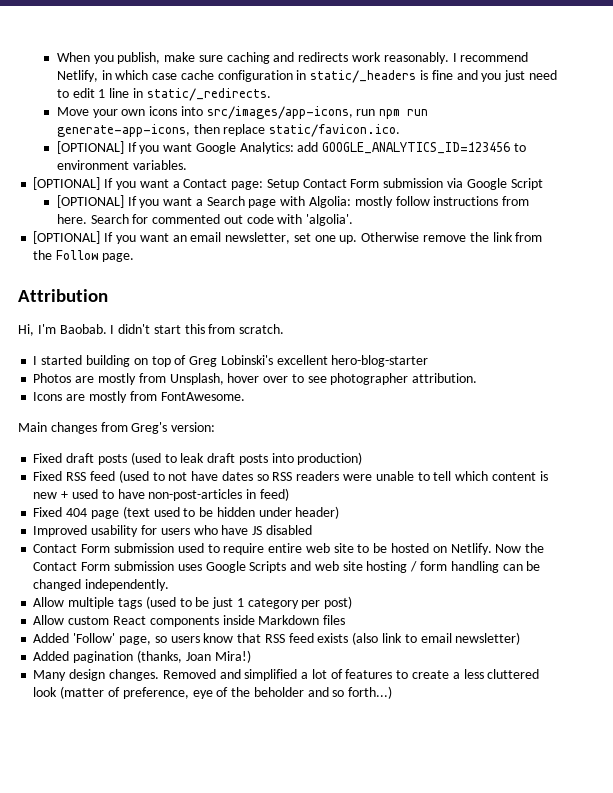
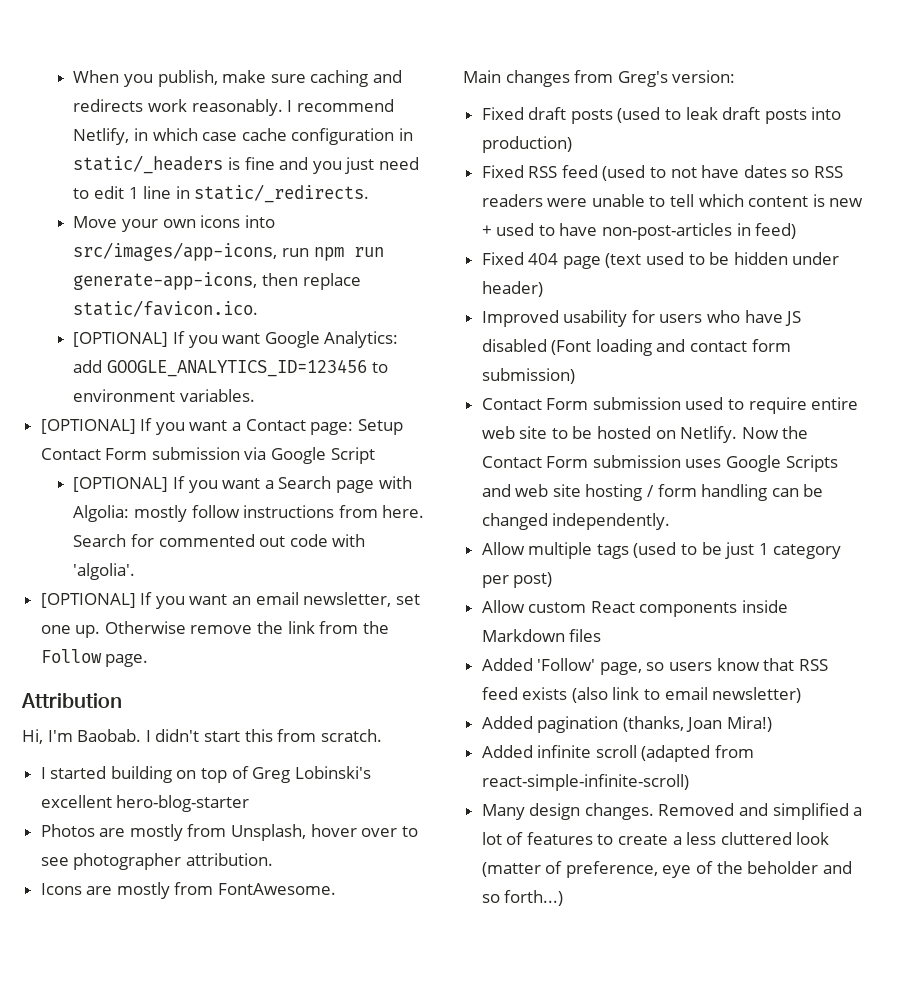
(312, 530) none -> [551,339,791,356] [481,368,575,384] (Font loading and contact form submission)
(251, 656) none -> [481,745,755,762] [481,774,689,791] // Added infinite scroll (adapted from react-simple-infinite-scroll)

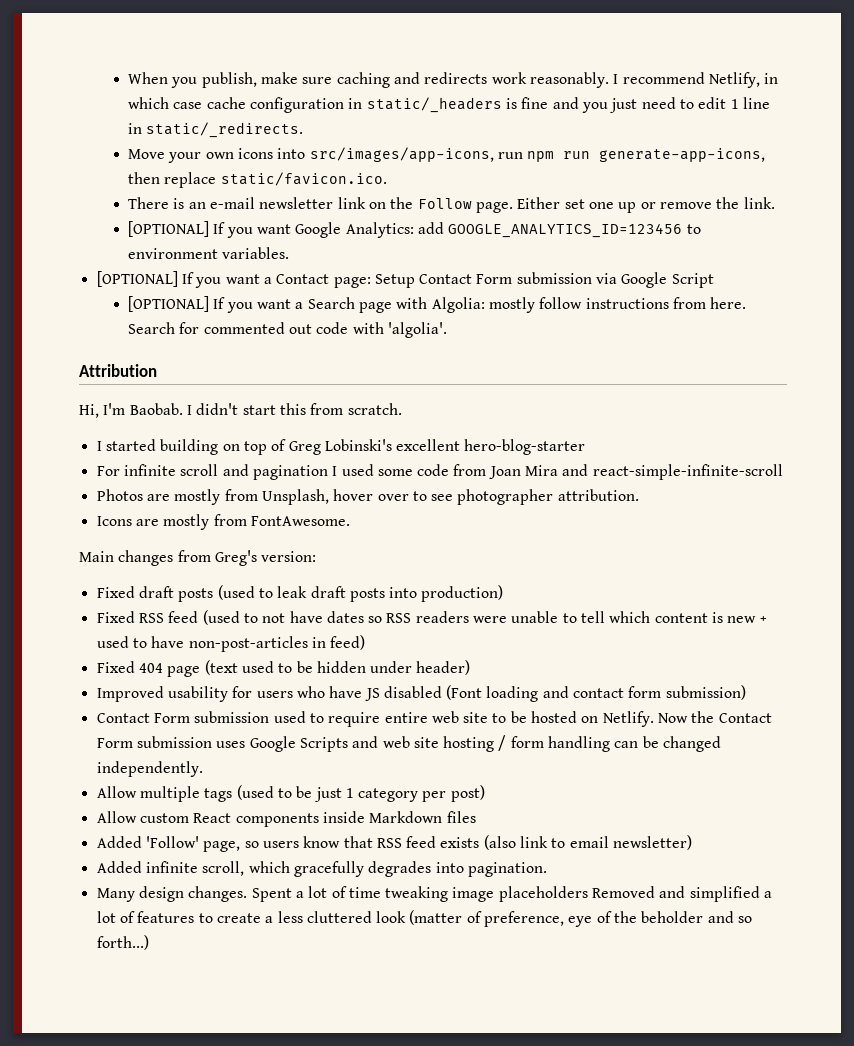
(259, 308) none -> [128,197,775,213] // There is an e-mail newsletter link on the Follow page. Either set one up or remove the link.
[40,592,420,609] [40,621,389,638] [40,649,149,667] // [OPTIONAL] If you want an email newsletter, set one up. Otherwise remove the link from the Follow page. -> (448, 330) none
(250, 803) none -> [96,464,783,480] // For infinite scroll and pagination I used some code from Joan Mira and react-simple-infinite-scroll
[537,716,773,733] [481,745,755,762] [481,774,689,791] [481,803,654,820] pagination (thanks, Joan Mira!) // Added infinite scroll (adapted from react-simple-infinite-scroll) // Many design changes. -> [145,861,547,877] [96,886,588,902] infinite scroll, which gracefully degrades into pagination. // Many design changes. Spent a lot of time tweaking image placeholders

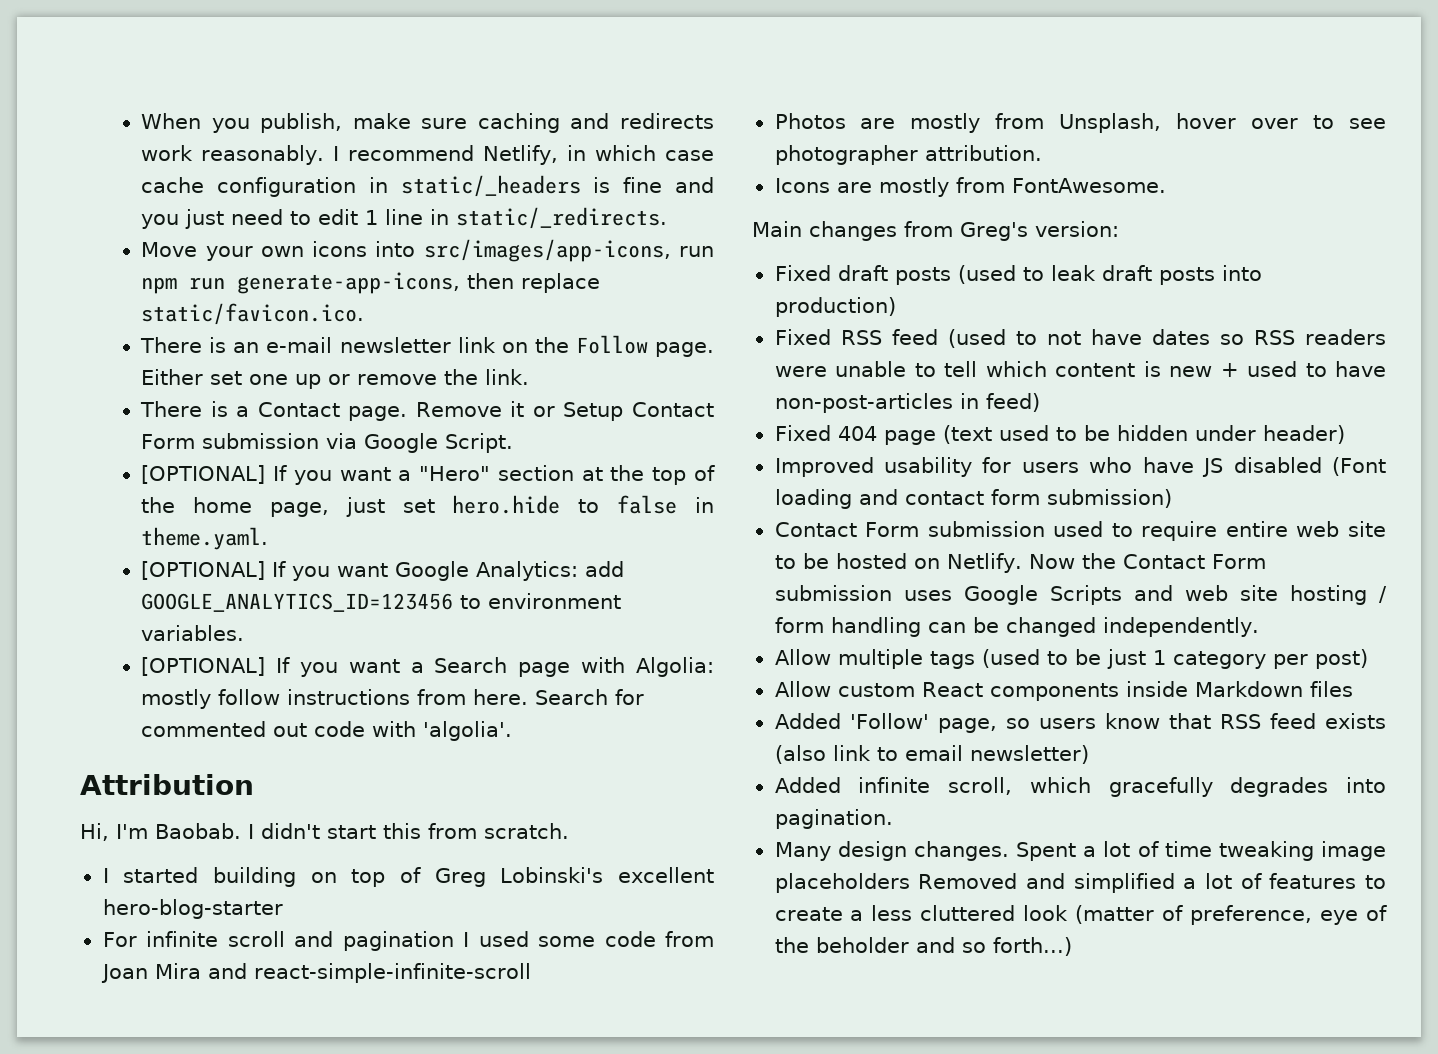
(775, 203) none -> [140,401,714,421] [141,433,514,453] [141,465,715,485] [141,495,714,517] [141,527,269,550] // There is a Contact page. Remove it or Setup Contact Form submission via Google Script. // [OPTIONAL] If you want a "Hero" section at the top of the home page, just set hero.hide to false in theme.yaml.
[96,271,714,288] // [OPTIONAL] If you want a Contact page: Setup Contact Form submission via Google Script -> (245, 633) none

